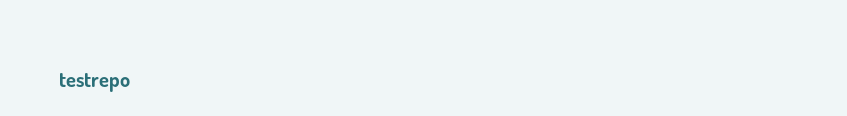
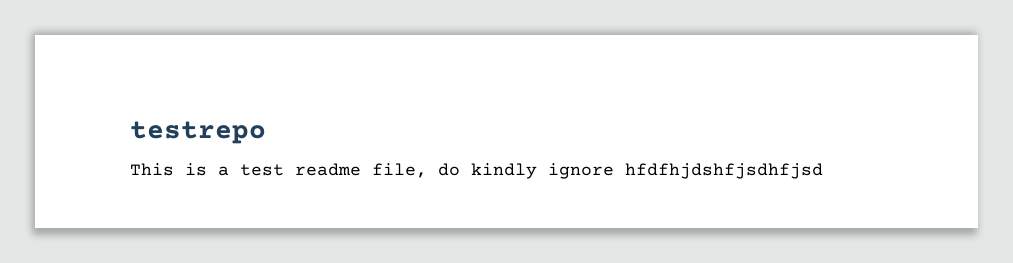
(130, 82) none -> [130,163,823,179] // This is a test readme file, do kindly ignore hfdfhjdshfjsdhfjsd

